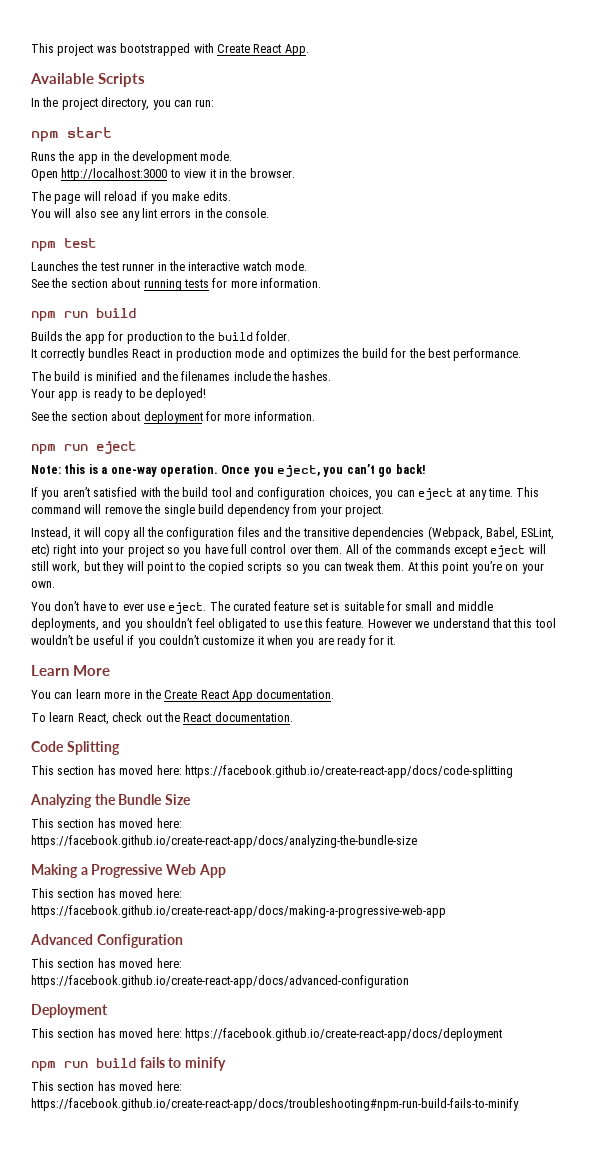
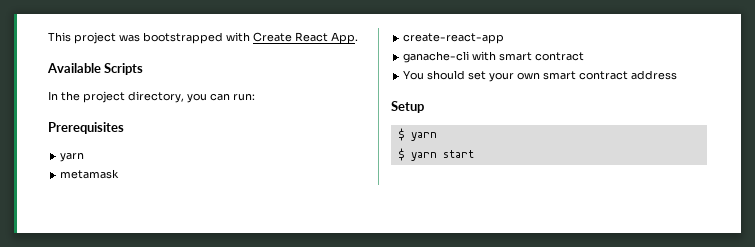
[31,127,112,142] [31,151,233,164] [31,168,295,181] [31,191,231,204] [31,208,270,221] [31,238,96,252] [31,261,307,271] [31,278,321,291] [31,308,136,322] [31,331,290,344] [31,348,522,361] [31,371,332,381] [31,388,207,401] [31,411,315,424] [31,441,136,455] [31,464,426,477] [31,487,540,500] [31,504,385,517] [31,526,555,540] [31,543,546,557] [31,561,544,574] [31,581,55,588] [31,601,493,614] [31,618,556,631] [31,635,396,648] [31,665,110,676] [31,689,335,702] [31,712,293,725] [31,741,120,755] [31,765,513,778] [30,794,191,808] [31,818,182,828] [31,835,417,848] [31,864,226,878] [31,888,182,898] [31,905,446,918] [30,934,183,948] [31,958,182,968] [31,975,409,988] [31,1004,108,1018] [31,1028,502,1041] [31,1057,226,1072] [31,1081,182,1091] [31,1098,519,1111] npm start // Runs the app in the development mode. // Open http://localhost:3000 to view it in the browser. // The page will reload if you make edits. // You will also see any lint errors in the console. // npm test // Launches the test runner in the interactive watch mode. // See the section about running tests for more information. // npm run build // Builds the app for production to the build folder. // It correctly bundles React in production mode and optimizes the build for the best performance. // The build is minified and the filenames include the hashes. // Your app is ready to be deployed! // See the section about deployment for more information. // npm run eject // Note: this is a one-way operation. Once you eject, you can’t go back! // If you aren’t satisfied with the build tool and configuration choices, you can eject at any time. This command will remove the single build dependency from your project. // Instead, it will copy all the configuration files and the transitive dependencies (Webpack, Babel, ESLint, etc) right into your project so you have full control over them. All of the commands except eject will still work, but they will point to the copied scripts so you can tweak them. At this point you’re on your own. // You don’t have to ever use eject. The curated feature set is suitable for small and middle deployments, and you shouldn’t feel obligated to use this feature. However we understand that this tool wouldn’t be useful if you couldn’t customize it when you are ready for it. // Learn More // You can learn more in the Create React App documentation. // To learn React, check out the React documentation. // Code Splitting // This section has moved here: https://facebook.github.io/create-react-app/docs/code-splitting // Analyzing the Bundle Size // This section has moved here: https://facebook.github.io/create-react-app/docs/analyzing-the-bundle-size // Making a Progressive Web App // This section has moved here: https://facebook.github.io/create-react-app/docs/making-a-progressive-web-app // Advanced Configuration // This section has moved here: https://facebook.github.io/create-react-app/docs/advanced-configuration // Deployment // This section has moved here: https://facebook.github.io/create-react-app/docs/deployment // npm run build fails to minify // This section has moved here: https://facebook.github.io/create-react-app/docs/troubleshooting#npm-run-build-fails-to-minify -> [48,122,124,134] [60,152,85,162] [60,169,120,179] [403,33,505,44] [403,51,585,63] [403,70,678,82] [391,101,424,113] [397,128,437,141] [397,148,474,161] Prerequisites // yarn // metamask // create-react-app // ganache-cli with smart contract // You should set your own smart contract address // Setup // $ yarn // $ yarn start

